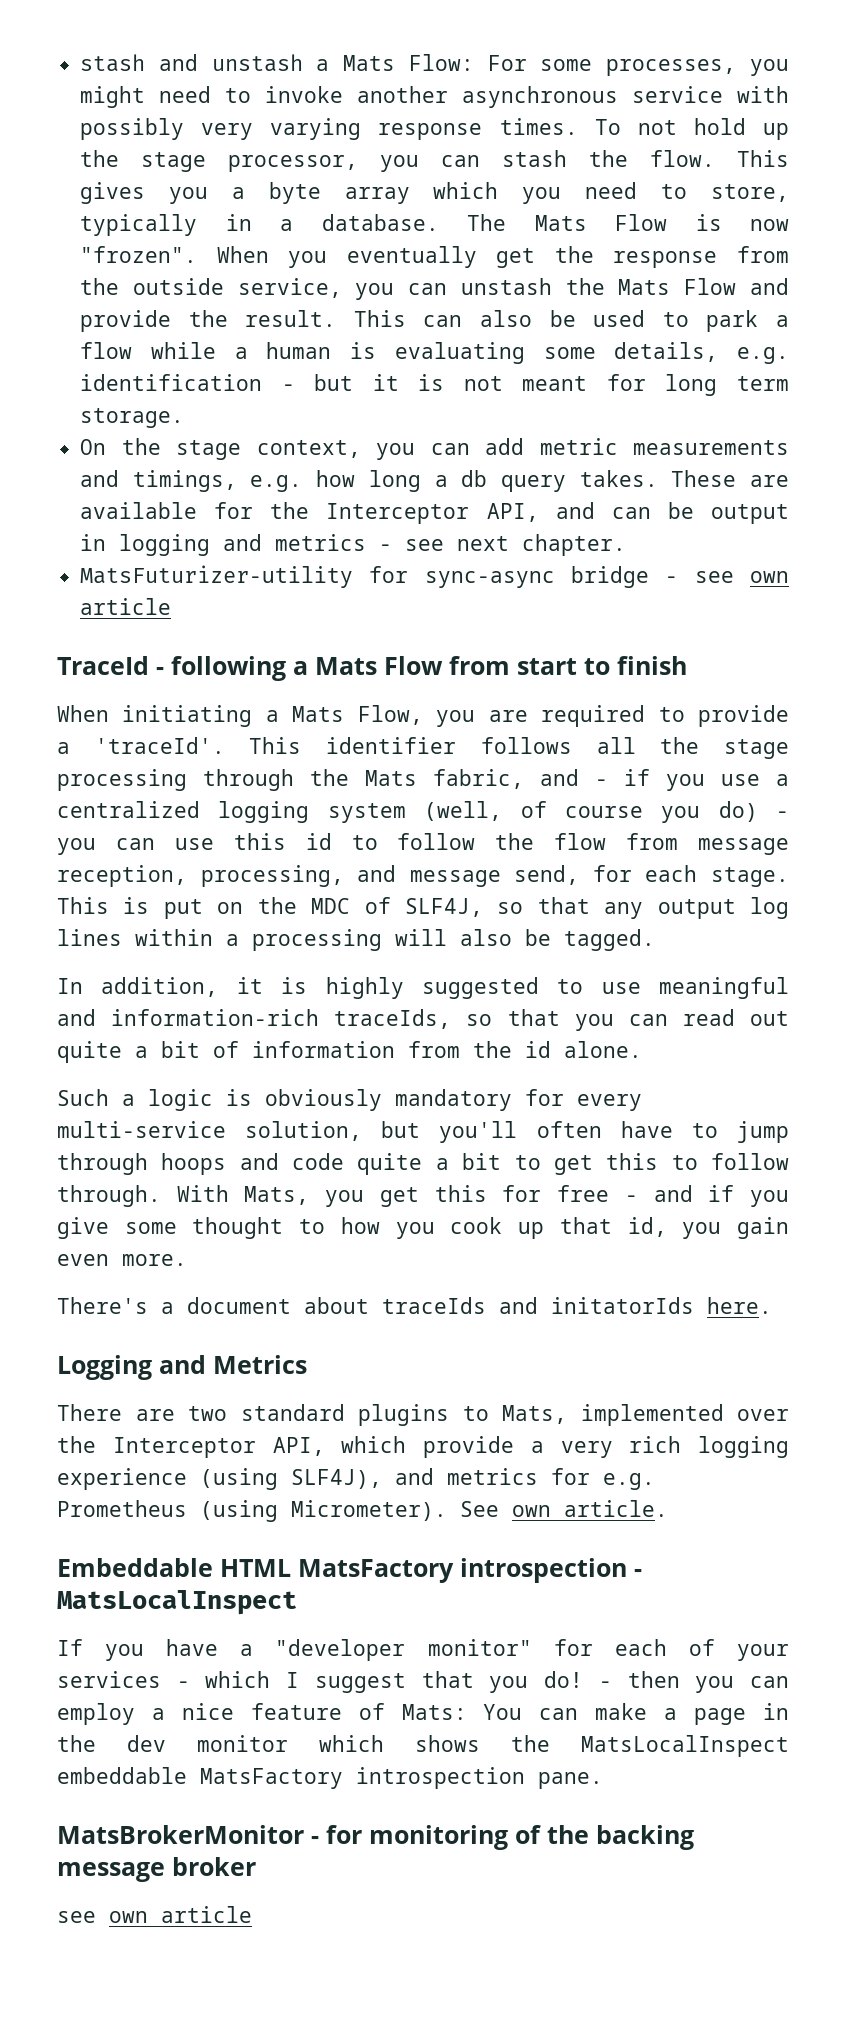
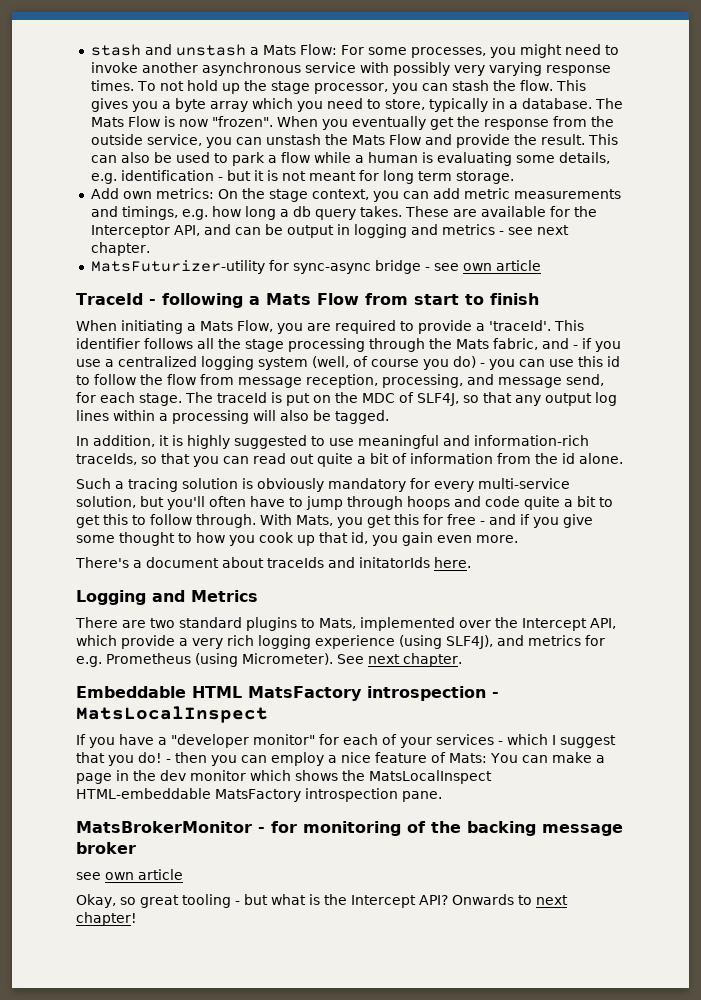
(185, 418) none -> [90,188,214,199] Add own metrics:
[57,897,109,914] This -> [185,392,267,403] The traceId
[148,1089,213,1111] logic -> [128,478,238,492] tracing solution
[112,1437,256,1458] Interceptor -> [522,618,587,631] Intercept
[512,1500,668,1517] own article. -> [368,653,462,667] next chapter.
[57,1767,187,1784] embeddable -> [76,788,211,799] HTML-embeddable
(252, 1914) none -> [76,894,568,908] [76,912,137,926] // Okay, so great tooling - but what is the Intercept API? Onwards to next chapter!

